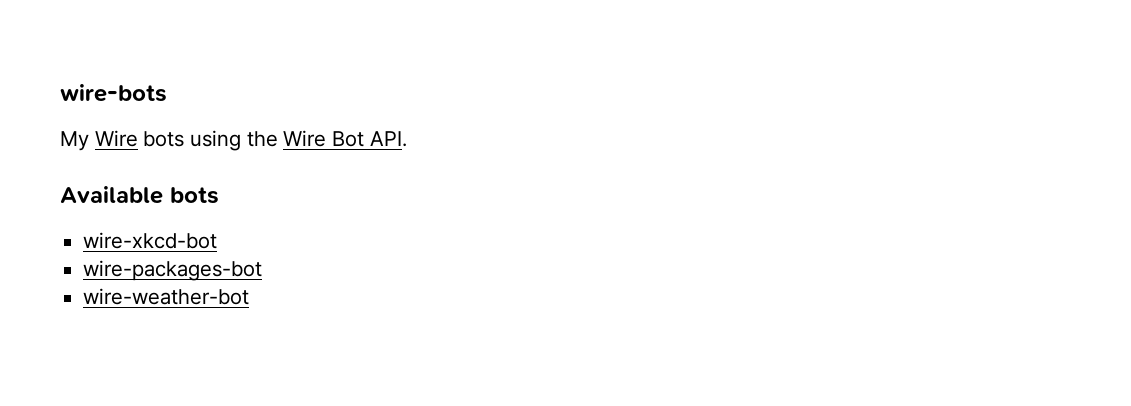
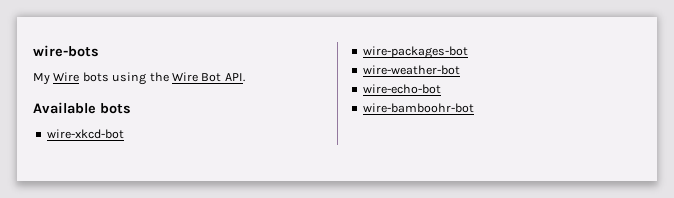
(250, 296) none -> [362,84,441,94] [362,103,474,113] // wire-echo-bot // wire-bamboohr-bot

